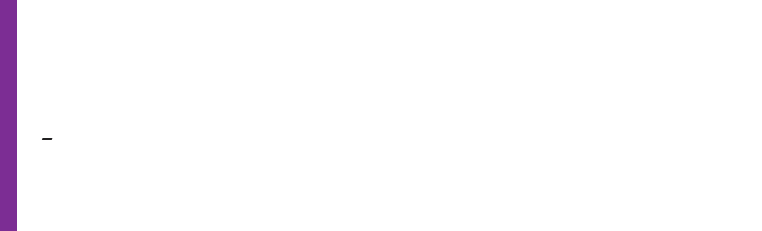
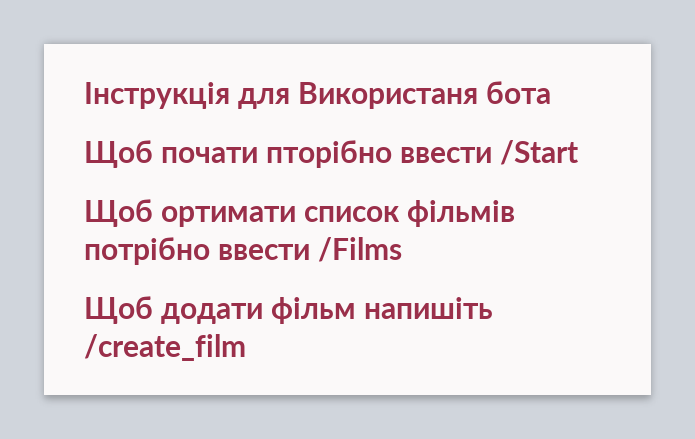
[41,138,53,148] - -> [84,81,551,109] [84,140,578,168] [84,199,515,227] [84,237,402,265] [84,296,493,324] [84,334,246,361] Інструкція для Використаня бота // Щоб почати пторібно ввести /Start // Щоб ортимати список фільмів потрібно ввести /Films // Щоб додати фільм напишіть /create_film

